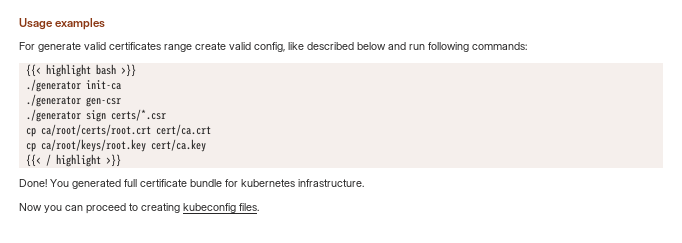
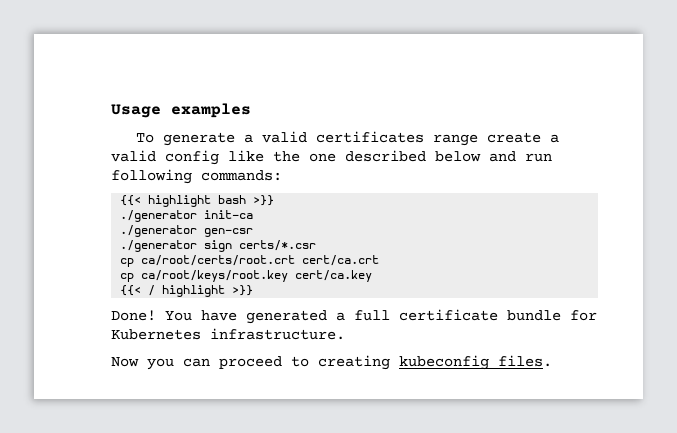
[19,42,81,52] For generate -> [135,132,253,146] To generate a
[229,42,304,52] valid config, like -> [549,134,559,143] [111,150,336,165] a valid config like the one
[72,179,121,189] generated -> [201,310,345,324] have generated a
[241,179,295,187] kubernetes -> [111,329,201,340] Kubernetes

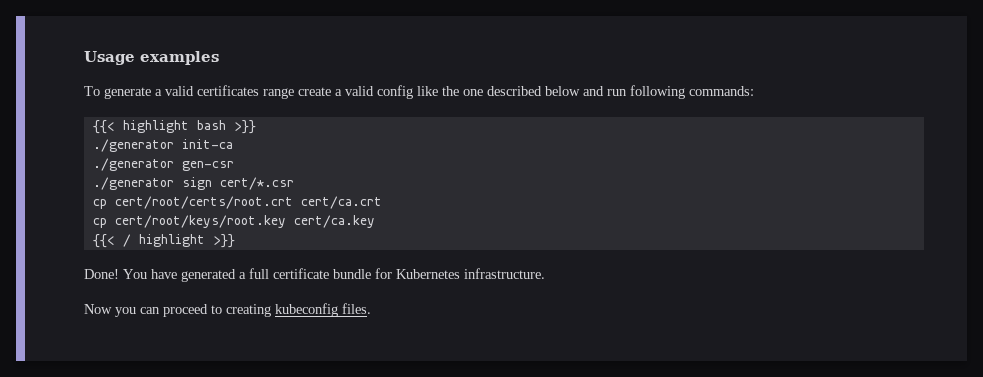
[239,240,317,251] [120,255,296,267] certs/*.csr // cp ca/root/certs/root.crt -> [219,177,294,190] [92,196,293,209] cert/*.csr // cp cert/root/certs/root.crt
[141,270,289,282] ca/root/keys/root.key -> [114,215,286,228] cert/root/keys/root.key

